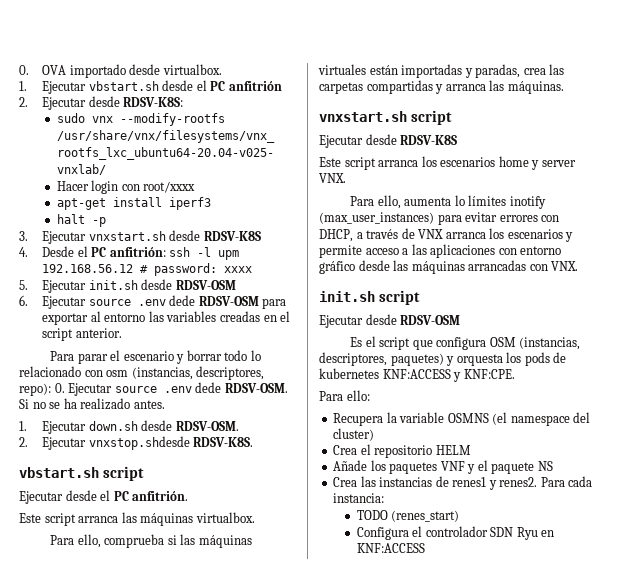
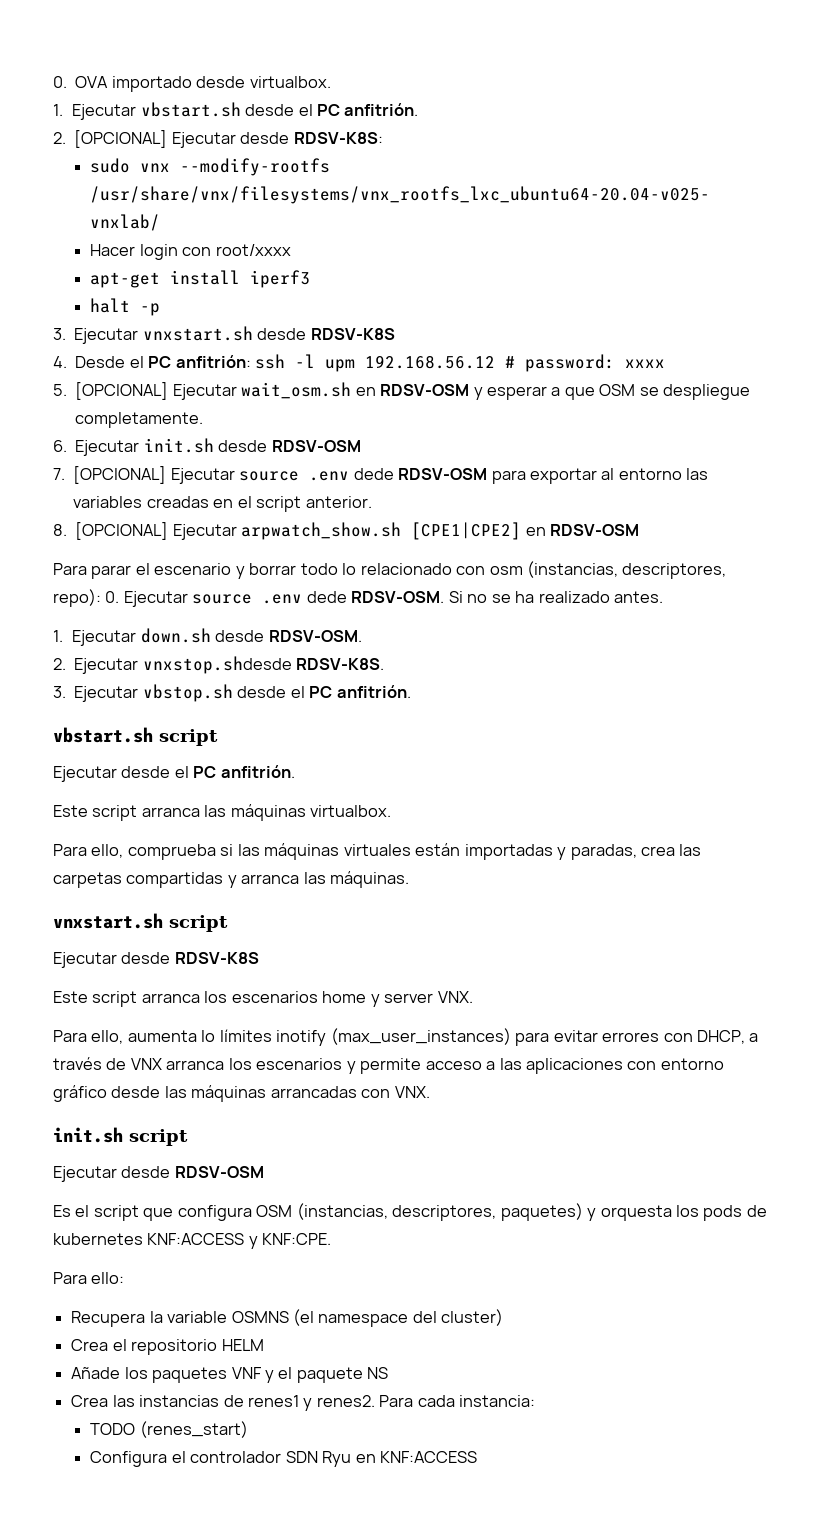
[228,81,282,91] [19,97,28,107] anfitrión // 2. -> [344,103,419,116] [53,130,168,148] anfitrión. // 2. [OPCIONAL]
(28, 285) none -> [75,382,751,400] [75,412,204,428] [53,440,67,452] [OPCIONAL] Ejecutar wait_osm.sh en RDSV-OSM y esperar a que OSM se despliegue completamente. // 6.
[19,295,28,306] 6. -> [53,466,167,484] 7. [OPCIONAL]
(122, 333) none -> [53,522,640,540] // 8. [OPCIONAL] Ejecutar arpwatch_show.sh [CPE1|CPE2] en RDSV-OSM
(254, 442) none -> [53,684,411,702] // 3. Ejecutar vbstop.sh desde el PC anfitrión.

